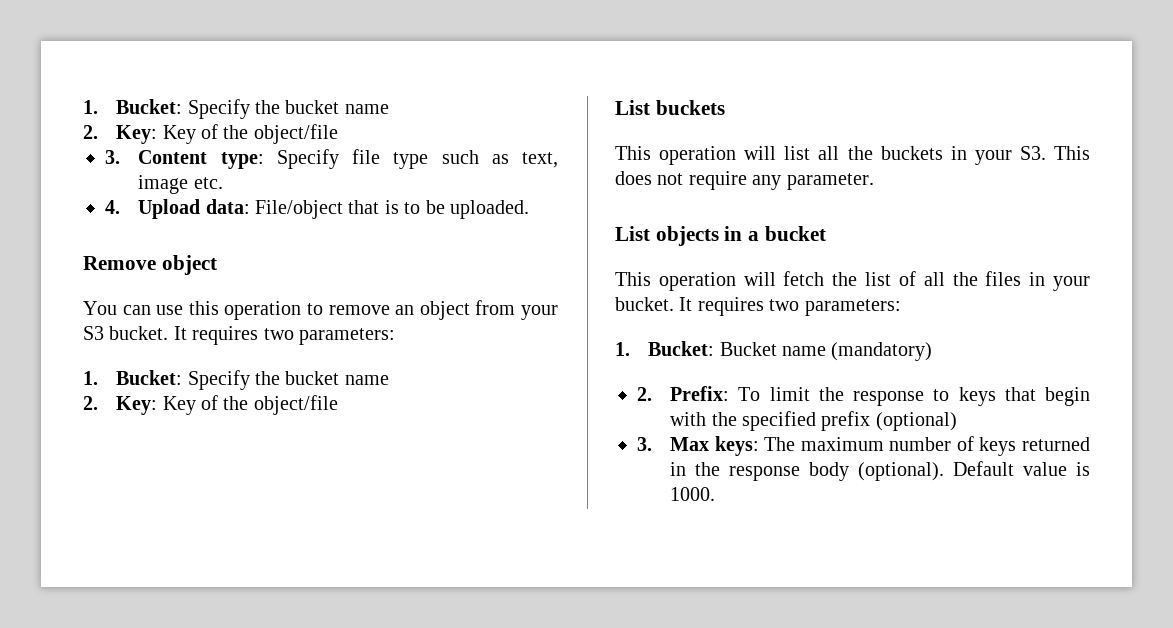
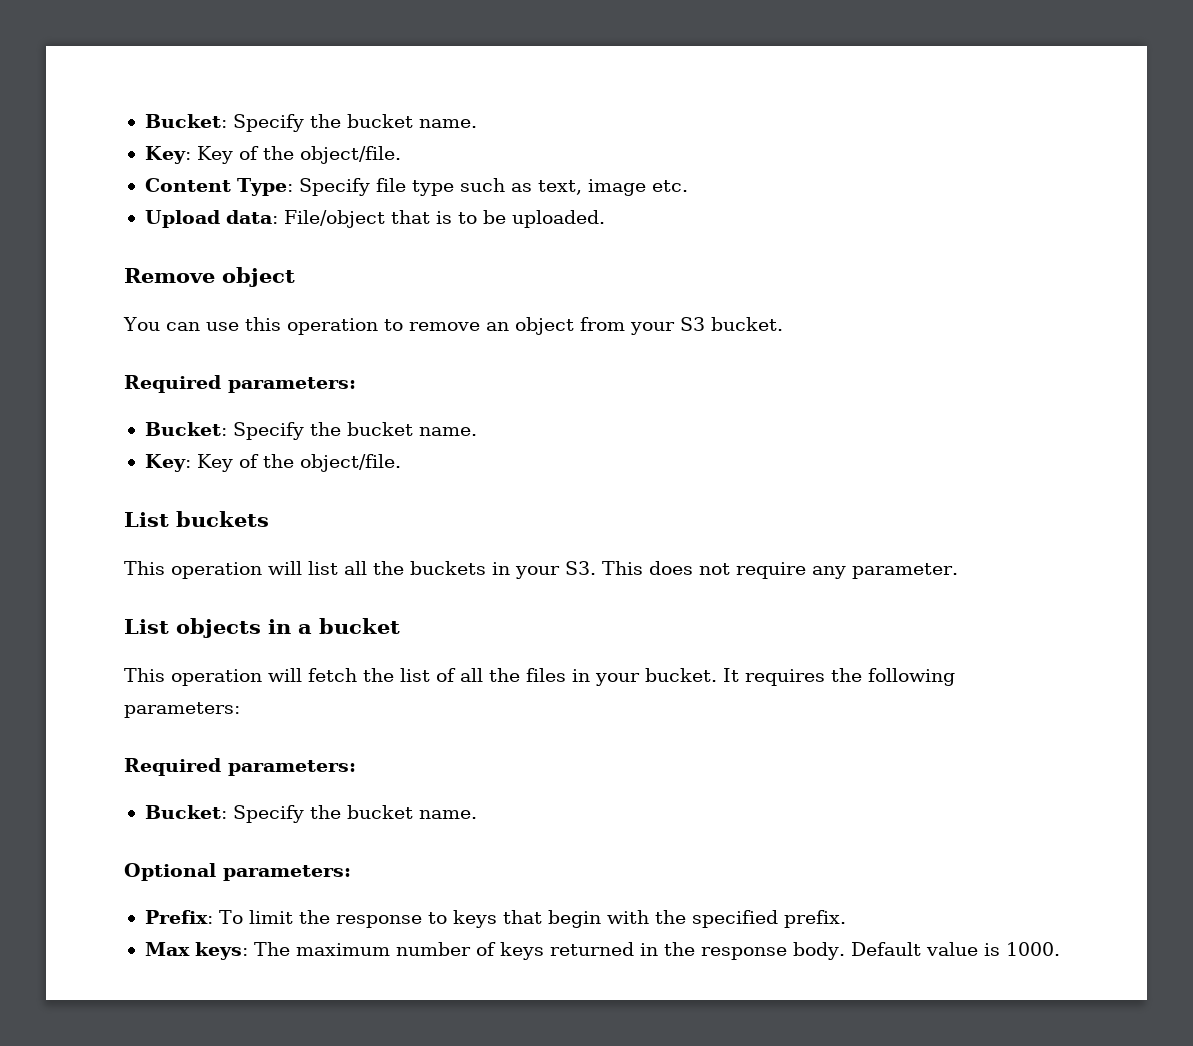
[83,99,389,119] [83,124,338,144] [105,150,264,169] 1. Bucket: Specify the bucket name // 2. Key: Key of the object/file // 3. Content type: -> [144,114,477,132] [144,146,401,164] [144,178,293,196] Bucket: Specify the bucket name. // Key: Key of the object/file. // Content Type:
[105,200,120,214] 4. -> (688, 186) none
[173,326,395,345] [83,370,389,390] [83,395,338,415] It requires two parameters: // 1. Bucket: Specify the bucket name // 2. Key: Key of the object/file -> [124,375,356,393] [144,422,477,440] [144,454,401,472] // Required parameters: // Bucket: Specify the bucket name. // Key: Key of the object/file.
[769,299,901,316] [615,341,933,361] [637,387,652,401] two parameters: // 1. Bucket: Bucket name (mandatory) // 2. -> [831,668,955,686] [124,702,240,718] [124,758,356,776] [144,805,477,823] [124,863,351,881] the following parameters: // Required parameters: // Bucket: Specify the bucket name. // Optional parameters: //
[821,411,957,431] [637,437,652,451] prefix (optional) // 3. -> [783,910,846,928] prefix. //
[809,462,945,481] body (optional). -> [792,942,845,960] body.

